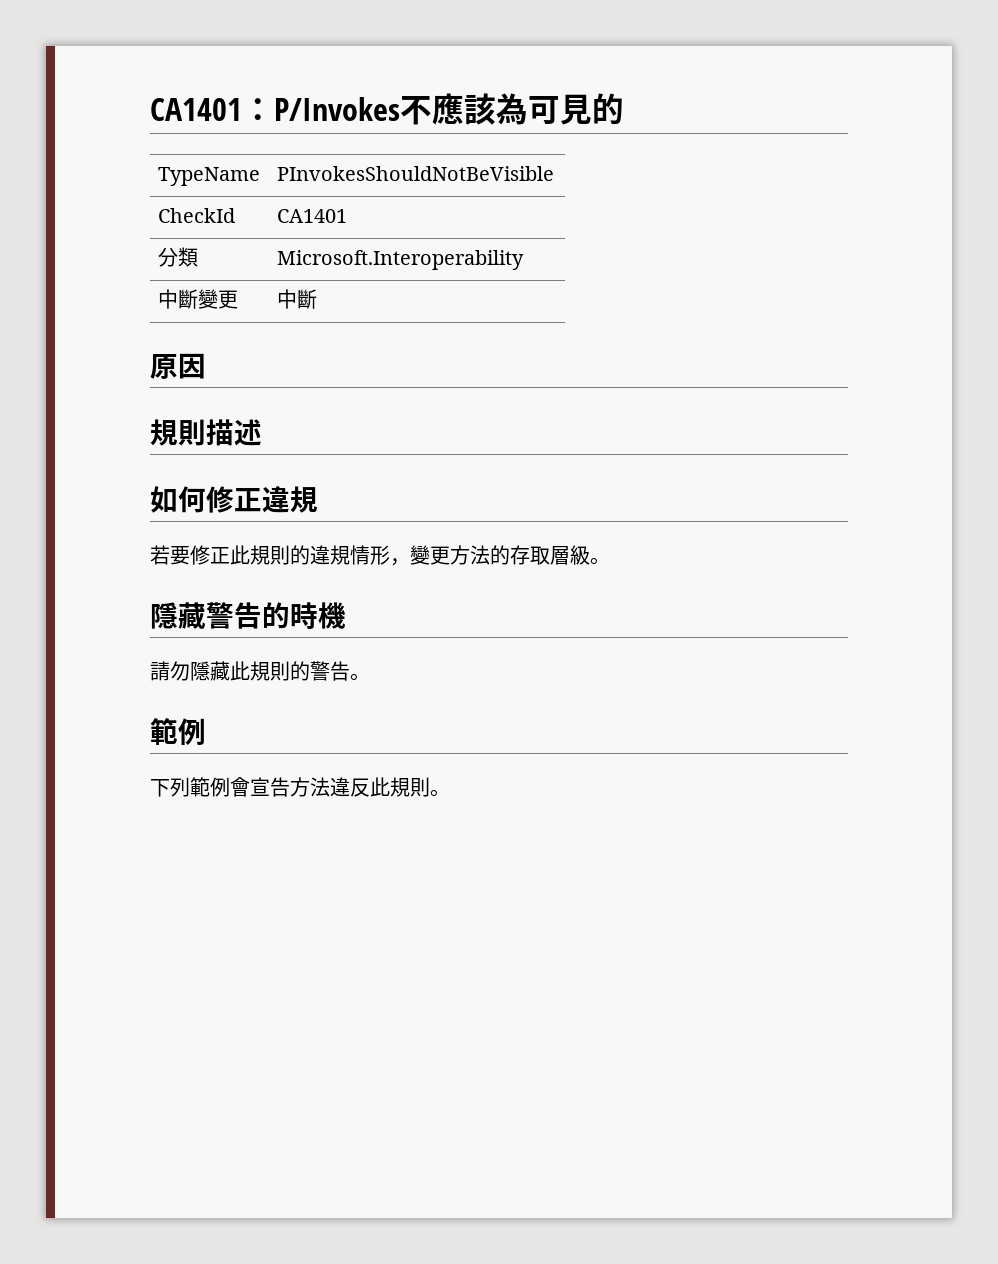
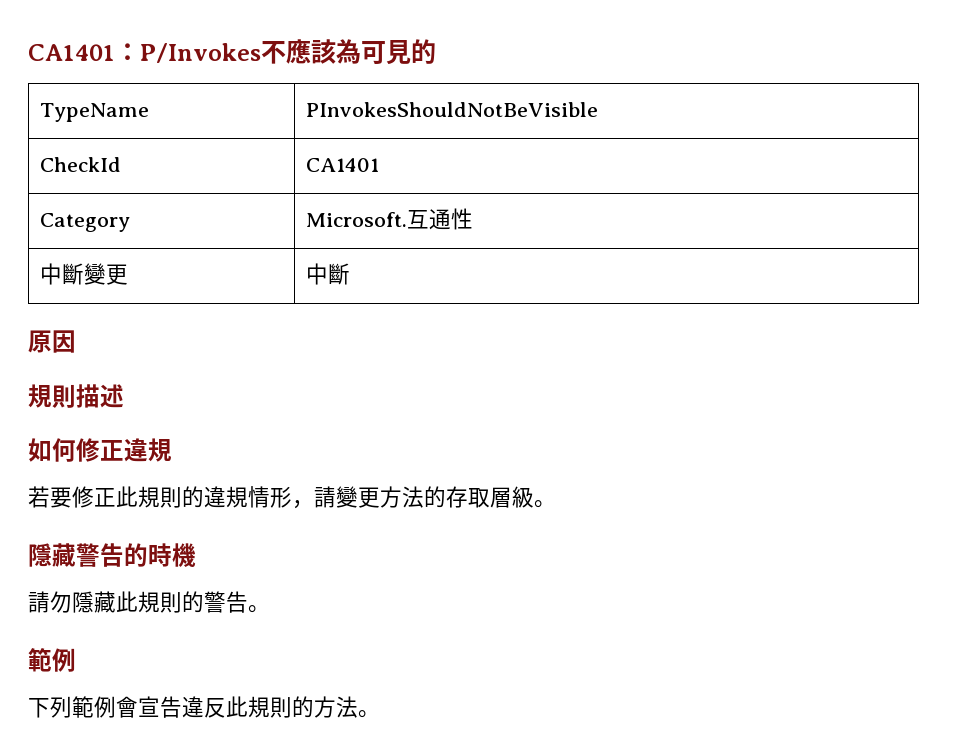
[158,247,199,267] [277,250,525,270] 分類 | Microsoft.Interoperability -> [39,213,130,232] [305,208,473,230] Category | Microsoft.互通性
(410, 562) none -> [314,486,336,508] 請
[290,777,330,797] 方法 -> (182, 707) none
(430, 787) none -> [292,696,358,718] 的方法

